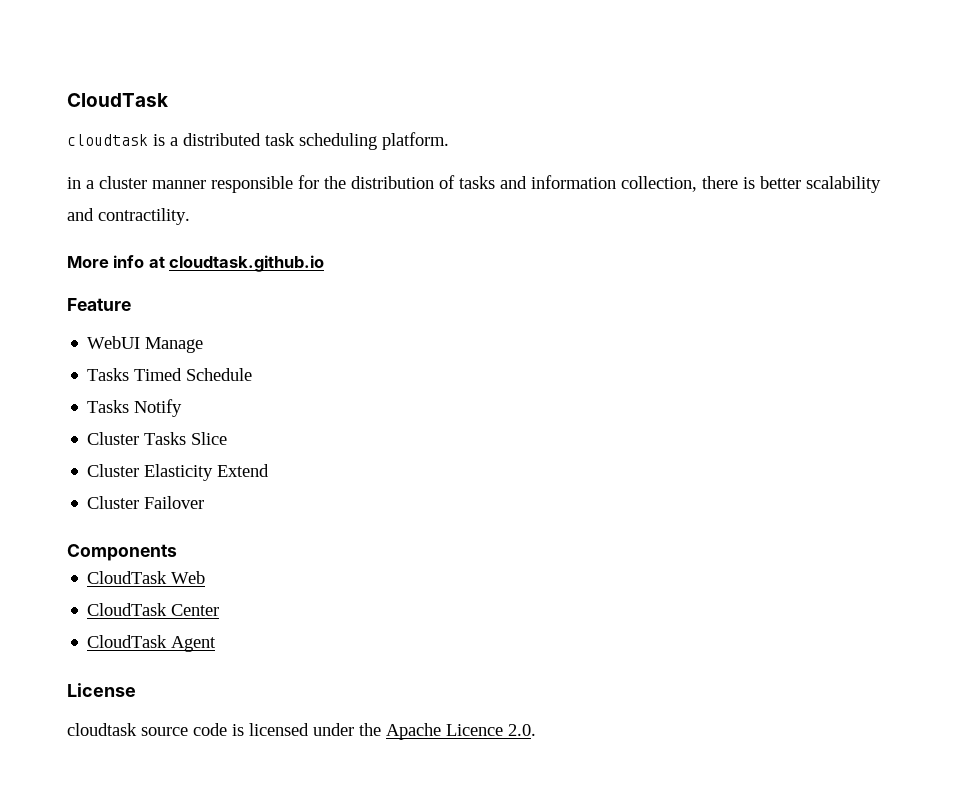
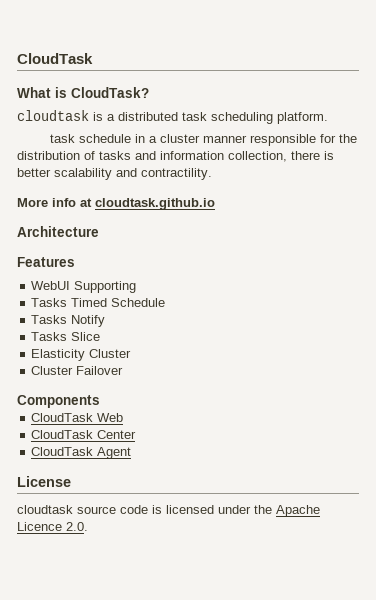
[67,93,168,107] CloudTask -> [17,53,93,64] [17,87,149,98] CloudTask // What is CloudTask?
(449, 141) none -> [49,134,131,143] task schedule
[67,298,131,311] Feature -> [17,226,99,237] [17,257,75,267] Architecture // Features
[145,337,204,353] Manage -> [74,281,137,293] Supporting
[87,432,140,445] Cluster -> (106, 321) none
[87,464,270,481] Cluster Elasticity Extend -> [31,349,132,361] Elasticity Cluster

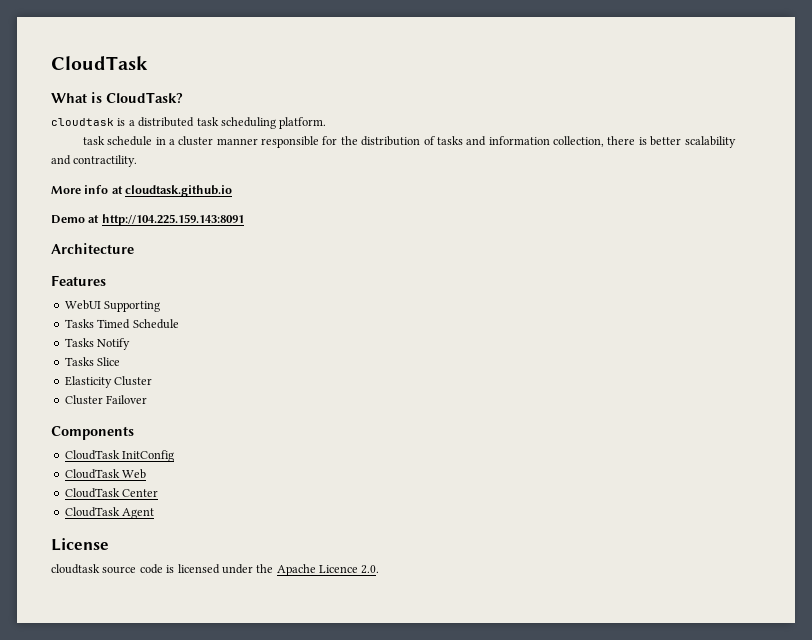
(215, 204) none -> [51,214,244,226] // Demo at http://104.225.159.143:8091
(100, 401) none -> [64,450,175,462] // CloudTask InitConfig

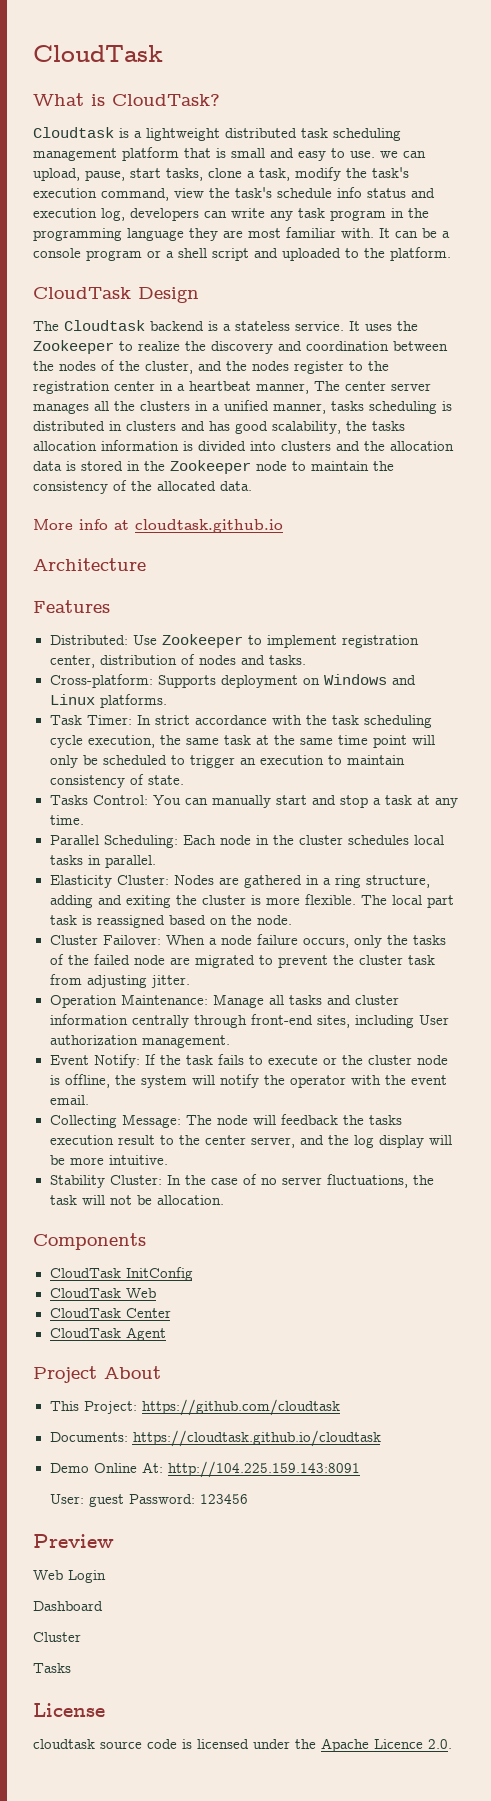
[51,118,135,126] cloudtask is a -> [33,127,220,141] Cloudtask is a lightweight
[279,117,327,129] [82,136,736,148] [51,155,138,167] platform. // task schedule in a cluster manner responsible for the distribution of tasks and information collection, there is better scalability and contractility. -> [33,147,426,161] [33,167,409,181] [33,187,435,201] [33,208,429,221] [33,227,450,241] [33,247,451,261] [33,287,199,303] [33,320,418,331] [33,340,448,354] [33,360,389,374] [33,381,431,394] [33,400,452,414] [33,421,405,434] [33,440,454,451] [33,460,394,474] [33,480,252,494] management platform that is small and easy to use. we can upload, pause, start tasks, clone a task, modify the task's execution command, view the task's schedule info status and execution log, developers can write any task program in the programming language they are most familiar with. It can be a console program or a shell script and uploaded to the platform. // CloudTask Design // The Cloudtask backend is a stateless service. It uses the Zookeeper to realize the discovery and coordination between the nodes of the cluster, and the nodes register to the registration center in a heartbeat manner, The center server manages all the clusters in a unified manner, tasks scheduling is distributed in clusters and has good scalability, the tasks allocation information is divided into clusters and the allocation data is stored in the Zookeeper node to maintain the consistency of the allocated data.
[51,214,244,226] // Demo at http://104.225.159.143:8091 -> (283, 526) none
[64,300,161,312] [64,319,179,329] [64,338,131,350] [64,357,121,366] [64,376,153,388] [64,395,148,405] WebUI Supporting // Tasks Timed Schedule // Tasks Notify // Tasks Slice // Elasticity Cluster // Cluster Failover -> [49,634,419,648] [49,654,306,668] [49,674,416,688] [49,694,167,708] [49,715,432,728] [49,735,435,748] [49,755,405,768] [49,774,184,788] [49,795,458,808] [49,815,84,825] [49,835,444,848] [49,855,156,868] [49,875,430,888] [49,894,454,908] [49,915,292,928] [49,934,446,948] [49,954,435,968] [49,974,190,988] [49,994,399,1008] [49,1014,449,1028] [49,1035,230,1048] [49,1054,448,1068] [49,1074,447,1088] [49,1095,89,1105] [49,1114,402,1128] [49,1135,452,1148] [49,1155,168,1165] [49,1174,434,1188] [49,1195,224,1205] Distributed: Use Zookeeper to implement registration center, distribution of nodes and tasks. // Cross-platform: Supports deployment on Windows and Linux platforms. // Task Timer: In strict accordance with the task scheduling cycle execution, the same task at the same time point will only be scheduled to trigger an execution to maintain consistency of state. // Tasks Control: You can manually start and stop a task at any time. // Parallel Scheduling: Each node in the cluster schedules local tasks in parallel. // Elasticity Cluster: Nodes are gathered in a ring structure, adding and exiting the cluster is more flexible. The local part task is reassigned based on the node. // Cluster Failover: When a node failure occurs, only the tasks of the failed node are migrated to prevent the cluster task from adjusting jitter. // Operation Maintenance: Manage all tasks and cluster information centrally through front-end sites, including User authorization management. // Event Notify: If the task fails to execute or the cluster node is offline, the system will notify the operator with the event email. // Collecting Message: The node will feedback the tasks execution result to the center server, and the log display will be more intuitive. // Stability Cluster: In the case of no server fluctuations, the task will not be allocation.
(155, 513) none -> [33,1366,161,1383] [49,1399,340,1416] [49,1430,381,1447] [49,1461,360,1478] [50,1494,249,1507] [33,1534,114,1548] [33,1570,106,1583] [33,1601,103,1611] [33,1632,81,1642] [33,1663,71,1673] // Project About // This Project: https://github.com/cloudtask // Documents: https://cloudtask.github.io/cloudtask // Demo Online At: http://104.225.159.143:8091 // User: guest Password: 123456 // Preview // Web Login // Dashboard // Cluster // Tasks

